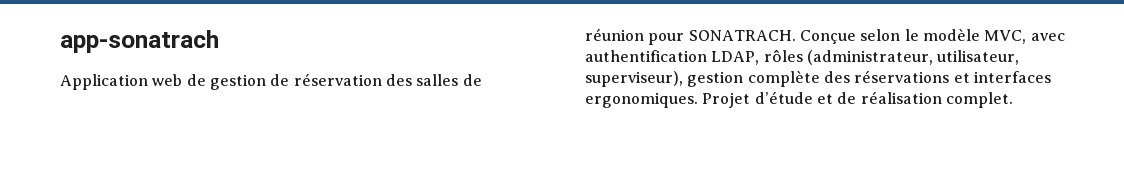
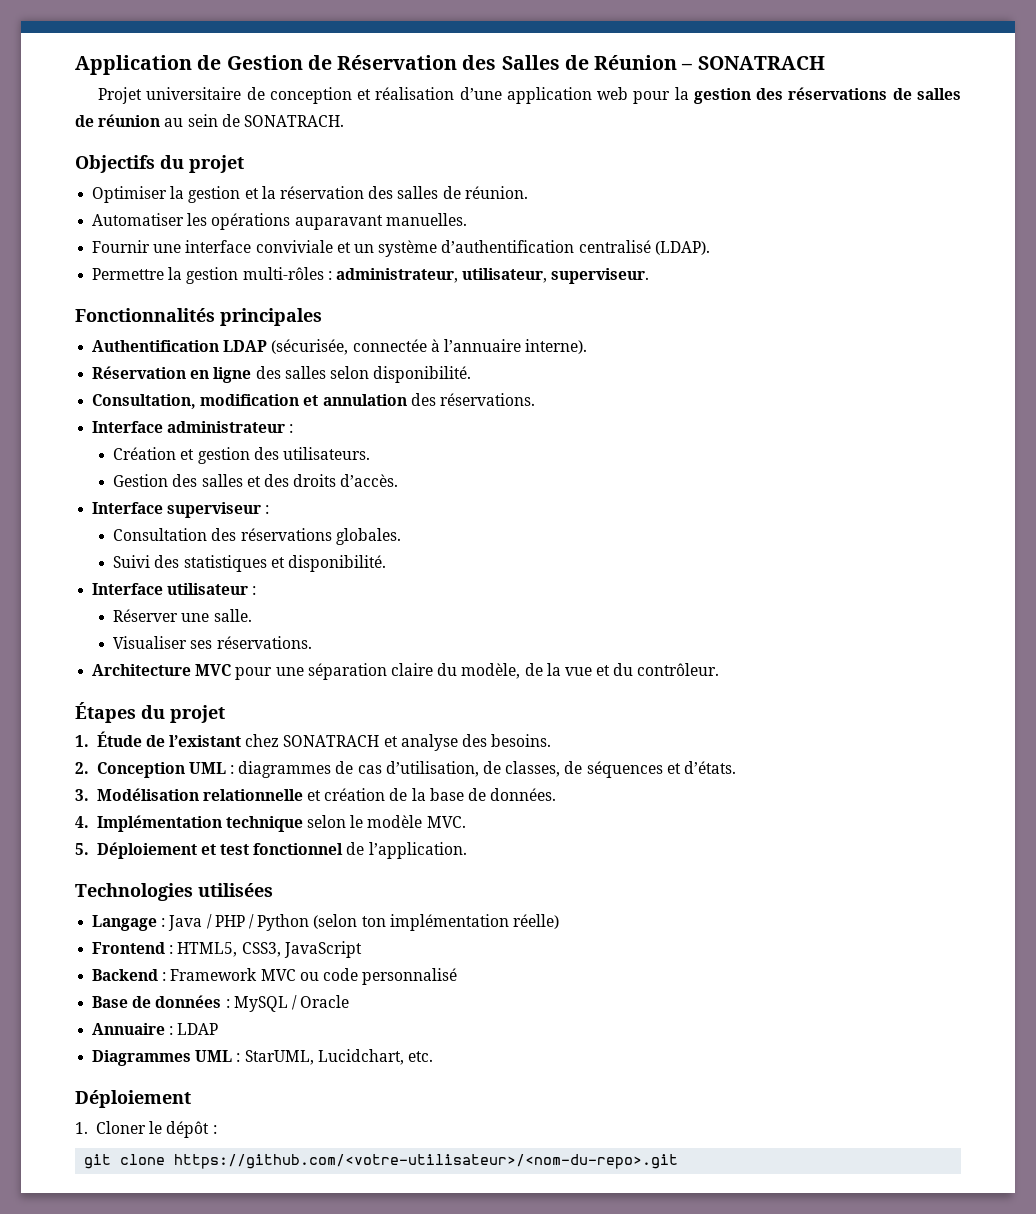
[60,30,219,53] [60,73,482,90] [585,28,1065,45] [585,49,1020,65] [585,70,1051,87] [585,91,1013,108] app-sonatrach // Application web de gestion de réservation des salles de réunion pour SONATRACH. Conçue selon le modèle MVC, avec authentification LDAP, rôles (administrateur, utilisateur, superviseur), gestion complète des réservations et interfaces ergonomiques. Projet d’étude et de réalisation complet. -> [75,55,825,75] [97,87,962,104] [75,114,344,127] [75,155,244,173] [92,186,528,203] [92,213,467,230] [92,240,710,257] [92,267,650,284] [75,308,322,326] [92,339,588,355] [92,366,472,383] [92,393,535,409] [92,421,294,433] [113,447,370,464] [113,474,399,487] [92,502,270,518] [113,528,401,545] [113,555,386,572] [92,583,257,595] [113,609,252,622] [113,636,312,649] [92,663,720,680] [75,702,225,723] [75,731,552,751] [75,761,736,778] [75,788,557,801] [75,815,466,832] [75,842,467,859] [75,883,273,901] [92,914,559,931] [92,941,362,958] [92,968,458,985] [92,995,350,1012] [92,1023,219,1035] [92,1049,433,1066] [75,1090,191,1108] [75,1121,217,1138] [84,1154,679,1169] Application de Gestion de Réservation des Salles de Réunion – SONATRACH // Projet universitaire de conception et réalisation d’une application web pour la gestion des réservations de salles de réunion au sein de SONATRACH. // Objectifs du projet // Optimiser la gestion et la réservation des salles de réunion. // Automatiser les opérations auparavant manuelles. // Fournir une interface conviviale et un système d’authentification centralisé (LDAP). // Permettre la gestion multi-rôles : administrateur, utilisateur, superviseur. // Fonctionnalités principales // Authentification LDAP (sécurisée, connectée à l’annuaire interne). // Réservation en ligne des salles selon disponibilité. // Consultation, modification et annulation des réservations. // Interface administrateur : // Création et gestion des utilisateurs. // Gestion des salles et des droits d’accès. // Interface superviseur : // Consultation des réservations globales. // Suivi des statistiques et disponibilité. // Interface utilisateur : // Réserver une salle. // Visualiser ses réservations. // Architecture MVC pour une séparation claire du modèle, de la vue et du contrôleur. // Étapes du projet // 1. Étude de l’existant chez SONATRACH et analyse des besoins. // 2. Conception UML : diagrammes de cas d’utilisation, de classes, de séquences et d’états. // 3. Modélisation relationnelle et création de la base de données. // 4. Implémentation technique selon le modèle MVC. // 5. Déploiement et test fonctionnel de l’application. // Technologies utilisées // Langage : Java / PHP / Python (selon ton implémentation réelle) // Frontend : HTML5, CSS3, JavaScript // Backend : Framework MVC ou code personnalisé // Base de données : MySQL / Oracle // Annuaire : LDAP // Diagrammes UML : StarUML, Lucidchart, etc. // Déploiement // 1. Cloner le dépôt : // git clone https://github.com/<votre-utilisateur>/<nom-du-repo>.git

